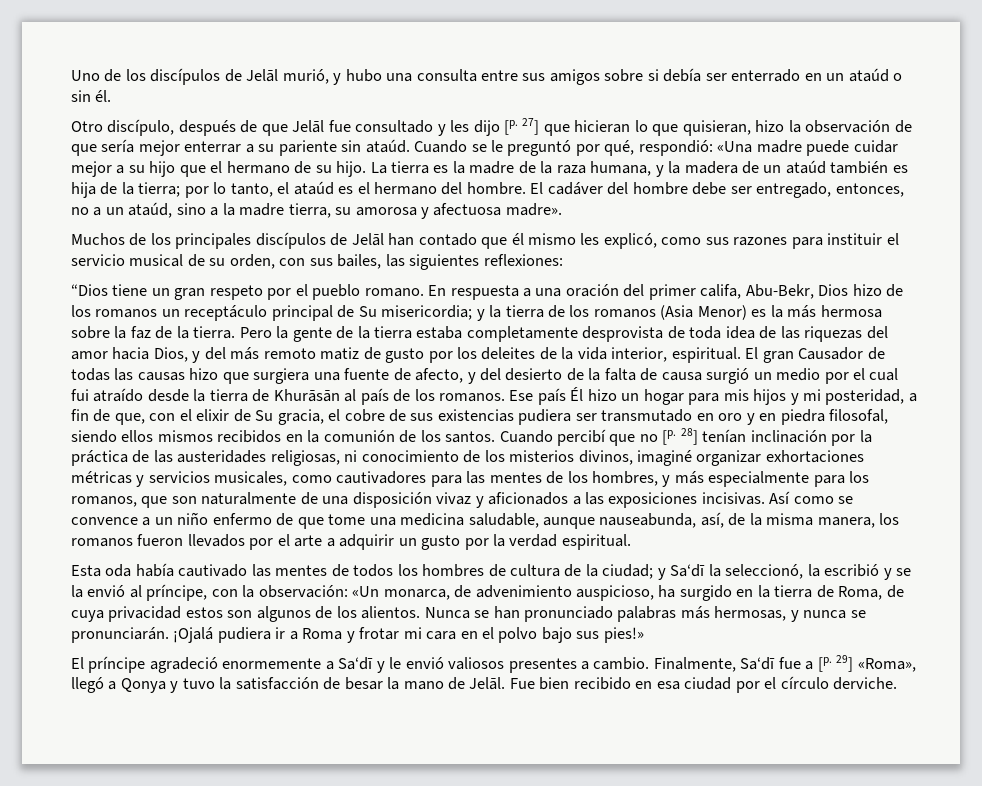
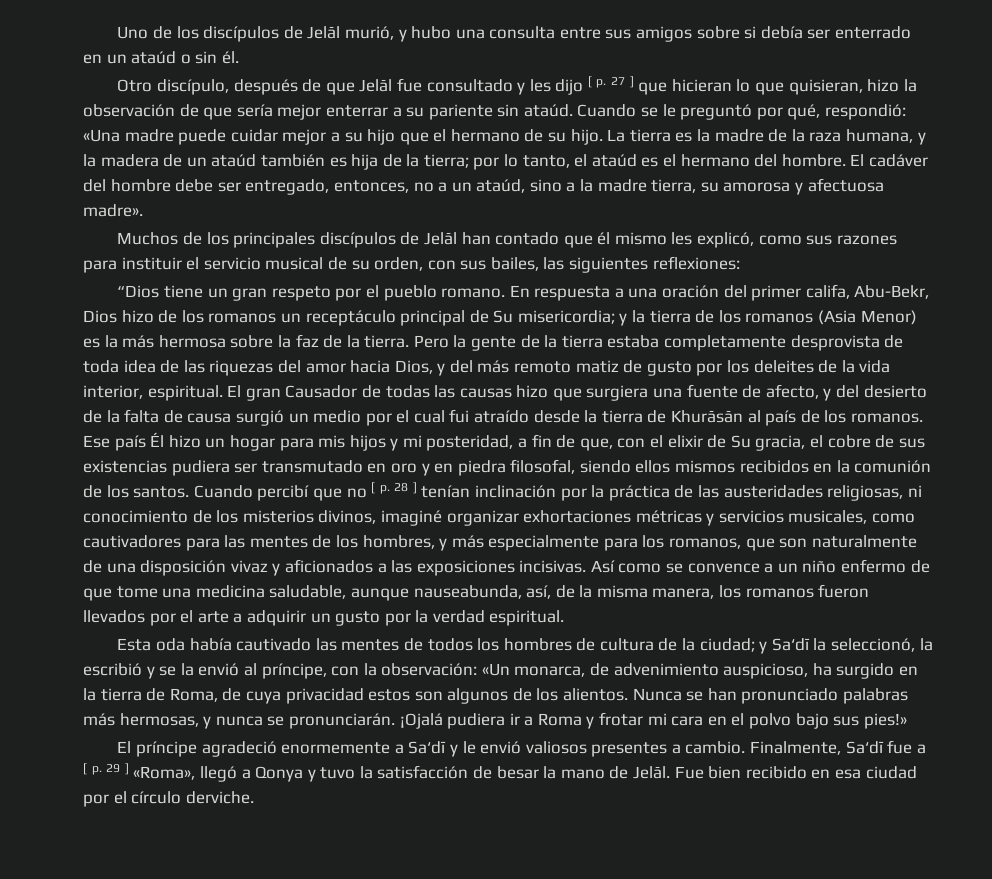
[504,118,540,135] [p. 27] -> [587,76,634,88] [ p. 27 ]
[662,428,698,445] [p. 28] -> [371,482,417,494] [ p. 28 ]
[817,655,854,672] [p. 29] -> [83,763,129,775] [ p. 29 ]

